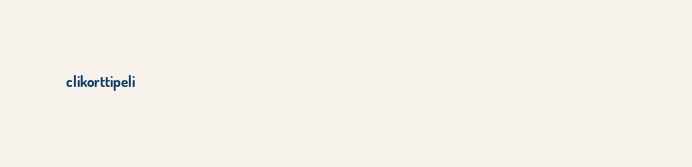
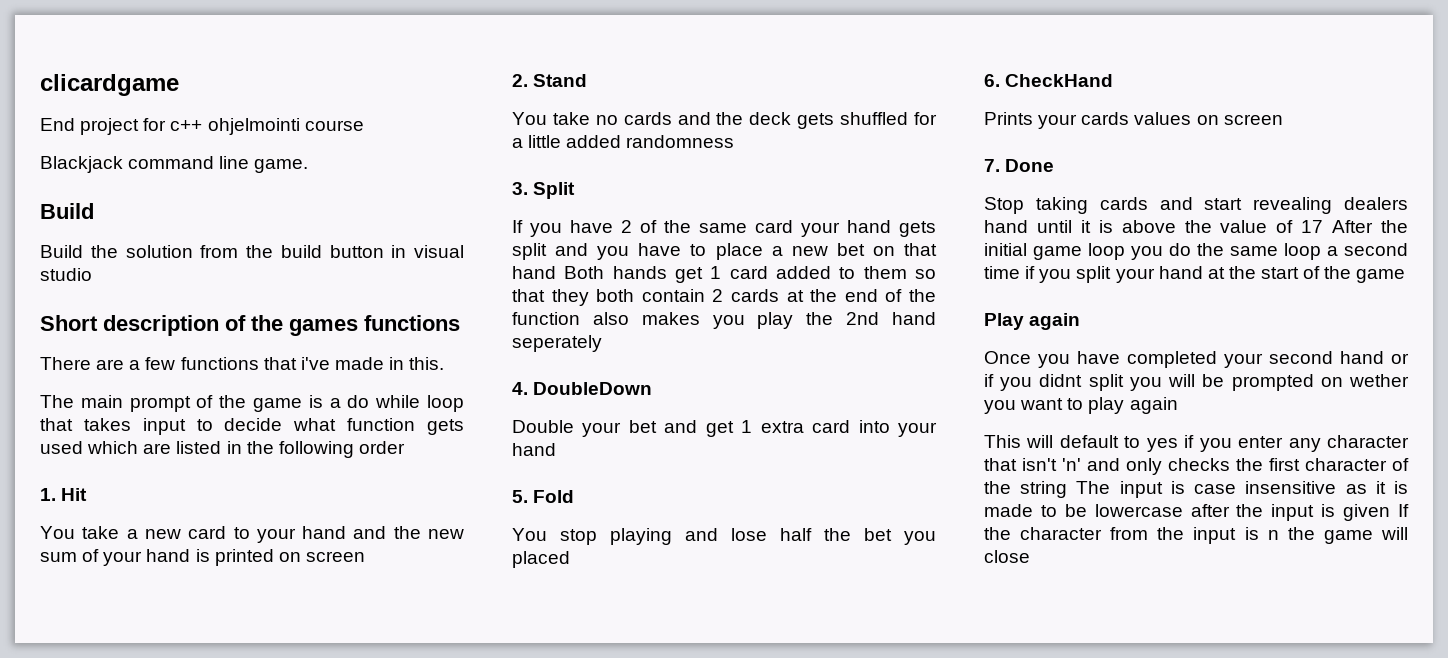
[66,75,135,91] clikorttipeli -> [40,74,179,96] [40,118,364,135] [40,156,309,173] [40,203,94,219] [40,245,464,258] [40,268,92,281] [40,315,460,336] [40,357,445,370] [40,395,465,412] [40,418,464,435] [40,441,405,458] [40,488,88,501] [40,526,465,543] [40,549,365,566] [512,74,588,87] [512,112,937,129] [512,135,735,148] [512,182,576,199] [512,220,936,237] [512,243,937,260] [512,266,936,283] [512,289,937,306] [512,312,936,329] [512,335,602,352] [512,382,653,395] [512,420,937,437] [512,443,556,456] [512,490,575,503] [512,528,936,545] [512,551,570,568] [984,74,1114,87] [984,112,1283,129] [984,159,1055,172] [984,197,1408,214] [984,220,1408,233] [984,243,1408,260] [984,266,1406,283] [984,313,1081,330] [984,351,1409,368] [984,374,1409,391] [984,397,1178,414] [984,435,1409,452] [984,458,1409,475] [984,481,1408,498] [984,504,1409,521] [984,527,1408,544] [984,550,1030,563] clicardgame // End project for c++ ohjelmointi course // Blackjack command line game. // Build // Build the solution from the build button in visual studio // Short description of the games functions // There are a few functions that i've made in this. // The main prompt of the game is a do while loop that takes input to decide what function gets used which are listed in the following order // 1. Hit // You take a new card to your hand and the new sum of your hand is printed on screen // 2. Stand // You take no cards and the deck gets shuffled for a little added randomness // 3. Split // If you have 2 of the same card your hand gets split and you have to place a new bet on that hand Both hands get 1 card added to them so that they both contain 2 cards at the end of the function also makes you play the 2nd hand seperately // 4. DoubleDown // Double your bet and get 1 extra card into your hand // 5. Fold // You stop playing and lose half the bet you placed // 6. CheckHand // Prints your cards values on screen // 7. Done // Stop taking cards and start revealing dealers hand until it is above the value of 17 After the initial game loop you do the same loop a second time if you split your hand at the start of the game // Play again // Once you have completed your second hand or if you didnt split you will be prompted on wether you want to play again // This will default to yes if you enter any character that isn't 'n' and only checks the first character of the string The input is case insensitive as it is made to be lowercase after the input is given If the character from the input is n the game will close

